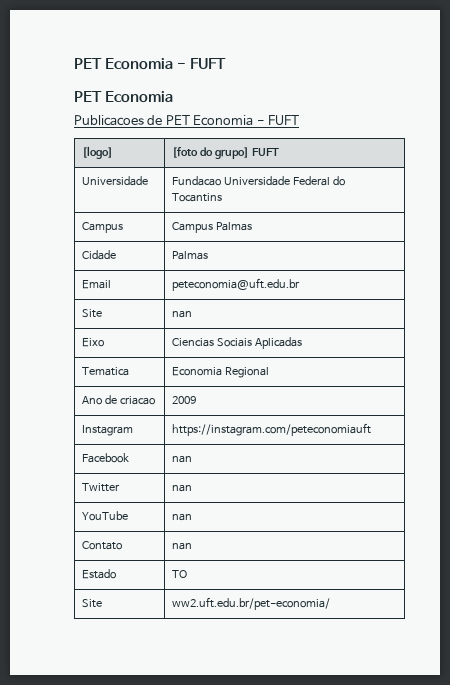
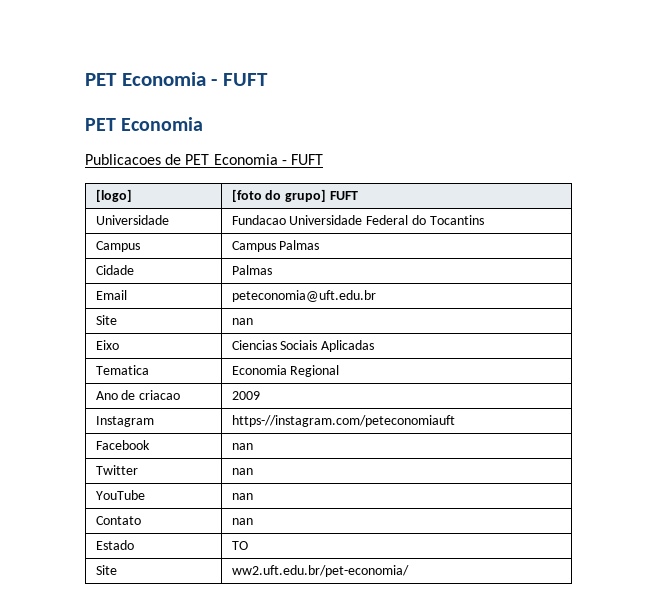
[171,423,371,436] https://instagram.com/peteconomiauft -> [231,415,455,427] https-//instagram.com/peteconomiauft

